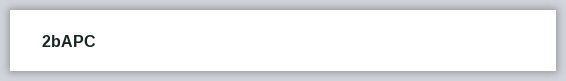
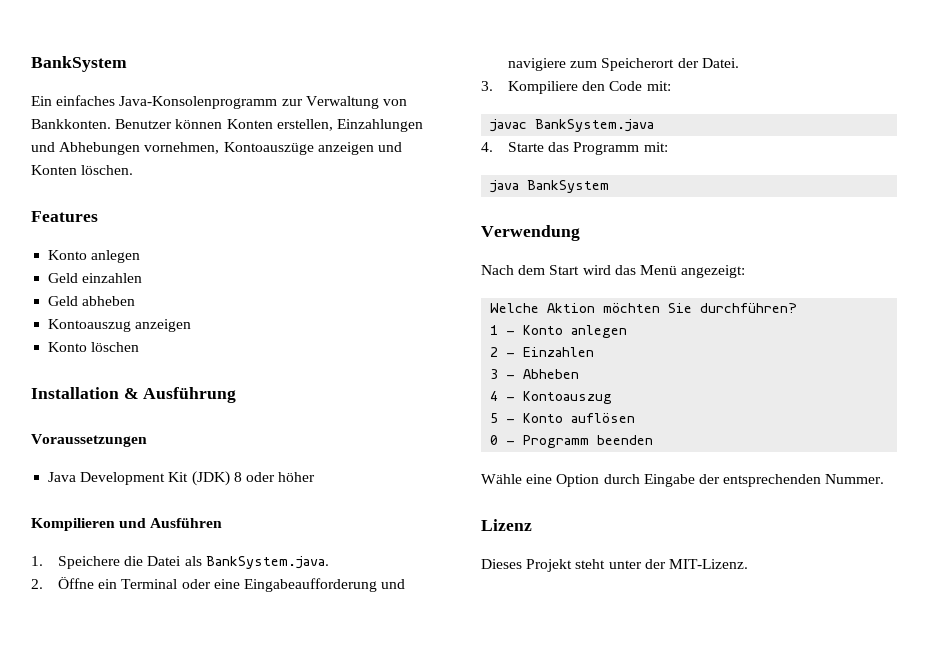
[42,35,96,47] 2bAPC -> [31,56,127,72] [31,95,407,109] [31,119,423,132] [31,142,402,155] [31,165,134,175] [31,211,98,222] [48,250,141,263] [48,273,143,283] [48,296,136,306] [48,319,192,332] [48,342,140,352] [31,387,237,403] [31,434,147,447] [48,471,316,486] [31,518,223,531] [31,556,329,569] [31,577,406,592] [508,58,739,71] [481,81,671,94] [490,119,655,132] [481,142,668,155] [490,180,610,193] [481,225,580,241] [481,265,746,278] [490,303,798,313] [490,325,628,338] [490,347,595,357] [490,369,580,379] [490,391,613,404] [490,413,636,423] [490,435,654,448] [481,474,885,487] [481,519,532,531] [481,559,748,572] BankSystem // Ein einfaches Java-Konsolenprogramm zur Verwaltung von Bankkonten. Benutzer können Konten erstellen, Einzahlungen und Abhebungen vornehmen, Kontoauszüge anzeigen und Konten löschen. // Features // Konto anlegen // Geld einzahlen // Geld abheben // Kontoauszug anzeigen // Konto löschen // Installation & Ausführung // Voraussetzungen // Java Development Kit (JDK) 8 oder höher // Kompilieren und Ausführen // 1. Speichere die Datei als BankSystem.java. // 2. Öffne ein Terminal oder eine Eingabeaufforderung und navigiere zum Speicherort der Datei. // 3. Kompiliere den Code mit: // javac BankSystem.java // 4. Starte das Programm mit: // java BankSystem // Verwendung // Nach dem Start wird das Menü angezeigt: // Welche Aktion möchten Sie durchführen? // 1 - Konto anlegen // 2 - Einzahlen // 3 - Abheben // 4 - Kontoauszug // 5 - Konto auflösen // 0 - Programm beenden // Wähle eine Option durch Eingabe der entsprechenden Nummer. // Lizenz // Dieses Projekt steht unter der MIT-Lizenz.

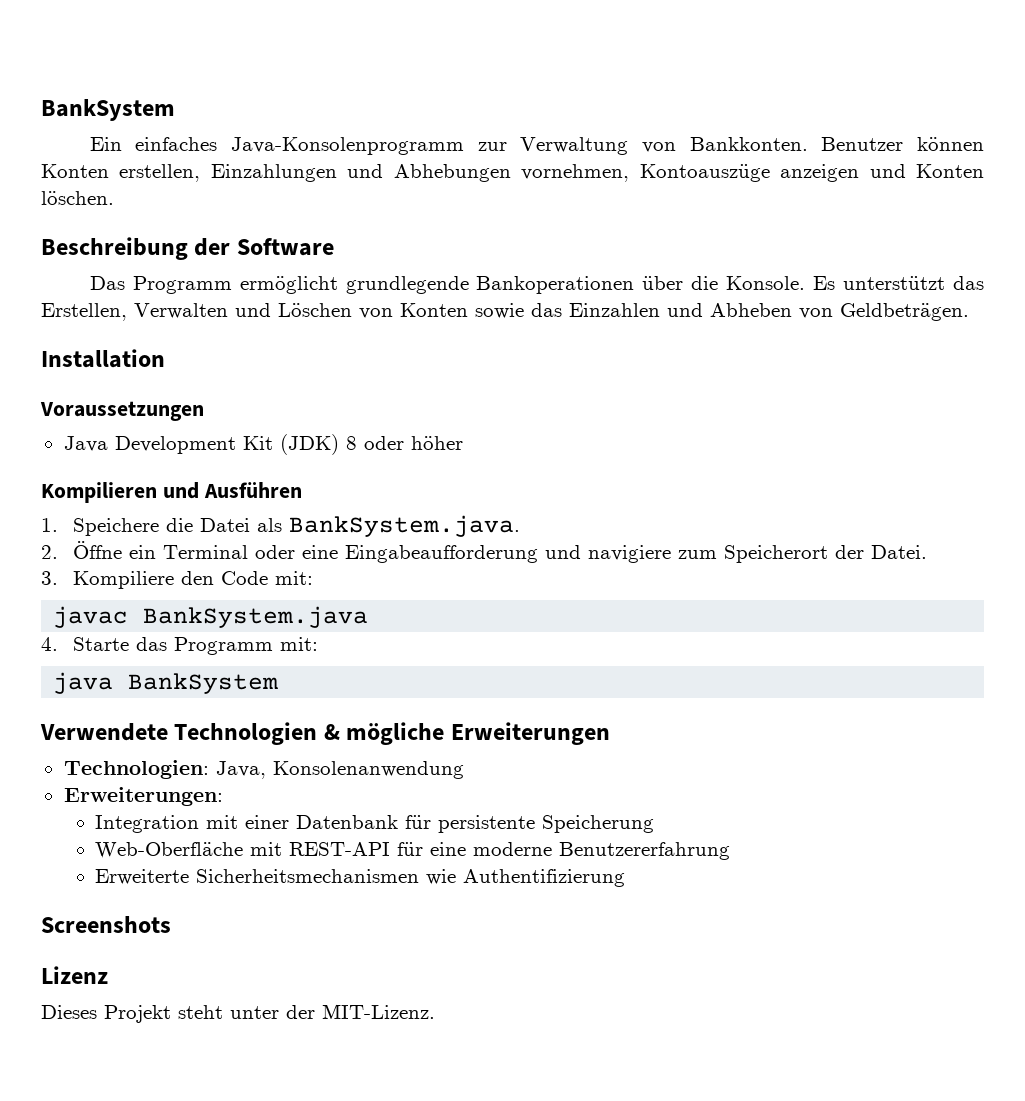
[31,211,98,222] [48,250,141,263] [48,273,143,283] [48,296,136,306] [48,319,192,332] [48,342,140,352] Features // Konto anlegen // Geld einzahlen // Geld abheben // Kontoauszug anzeigen // Konto löschen -> [41,237,334,260] [89,276,984,294] [41,303,969,321] Beschreibung der Software // Das Programm ermöglicht grundlegende Bankoperationen über die Konsole. Es unterstützt das Erstellen, Verwalten und Löschen von Konten sowie das Einzahlen und Abheben von Geldbeträgen.
[123,387,237,403] & Ausführung -> (165, 358) none
[481,225,580,241] [481,265,746,278] [490,303,798,313] [490,325,628,338] [490,347,595,357] [490,369,580,379] [490,391,613,404] [490,413,636,423] [490,435,654,448] [481,474,885,487] Verwendung // Nach dem Start wird das Menü angezeigt: // Welche Aktion möchten Sie durchführen? // 1 - Konto anlegen // 2 - Einzahlen // 3 - Abheben // 4 - Kontoauszug // 5 - Konto auflösen // 0 - Programm beenden // Wähle eine Option durch Eingabe der entsprechenden Nummer. -> [40,722,610,745] [63,760,464,779] [63,787,223,806] [95,815,655,833] [95,842,731,860] [95,869,626,887] [41,916,171,933] Verwendete Technologien & mögliche Erweiterungen // Technologien: Java, Konsolenanwendung // Erweiterungen: // Integration mit einer Datenbank für persistente Speicherung // Web-Oberfläche mit REST-API für eine moderne Benutzererfahrung // Erweiterte Sicherheitsmechanismen wie Authentifizierung // Screenshots

